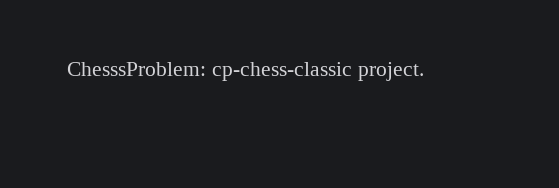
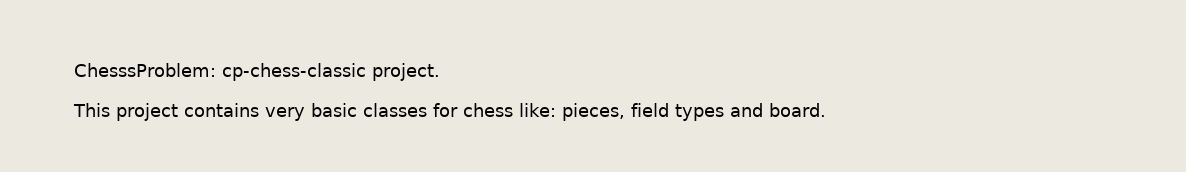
(424, 71) none -> [73,103,826,121] // This project contains very basic classes for chess like: pieces, field types and board.

